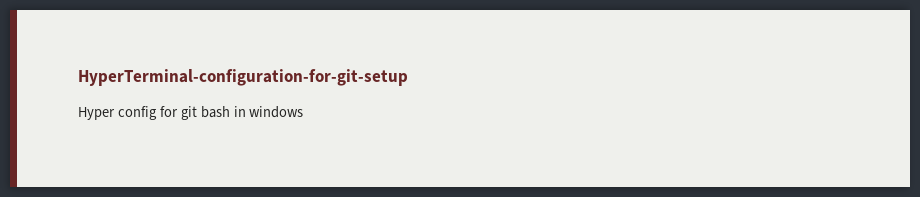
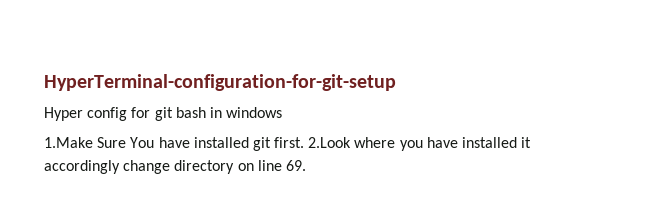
(304, 112) none -> [44,137,532,151] [44,160,306,174] // 1.Make Sure You have installed git first. 2.Look where you have installed it accordingly change directory on line 69.

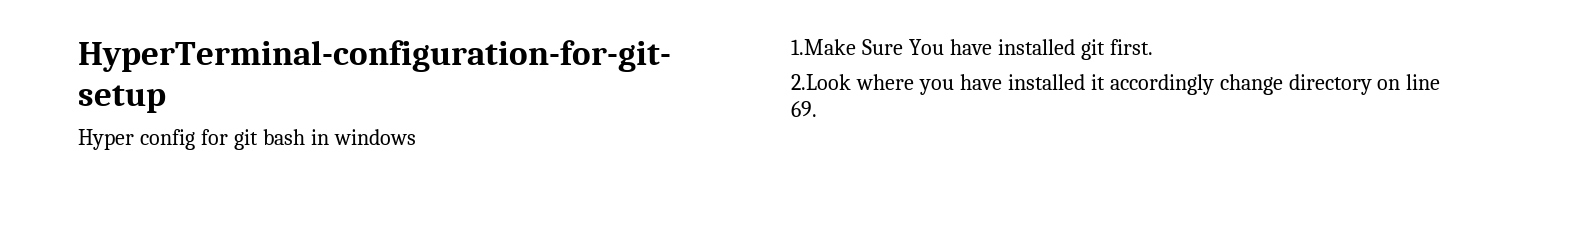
(305, 142) none -> (1153, 47) //

